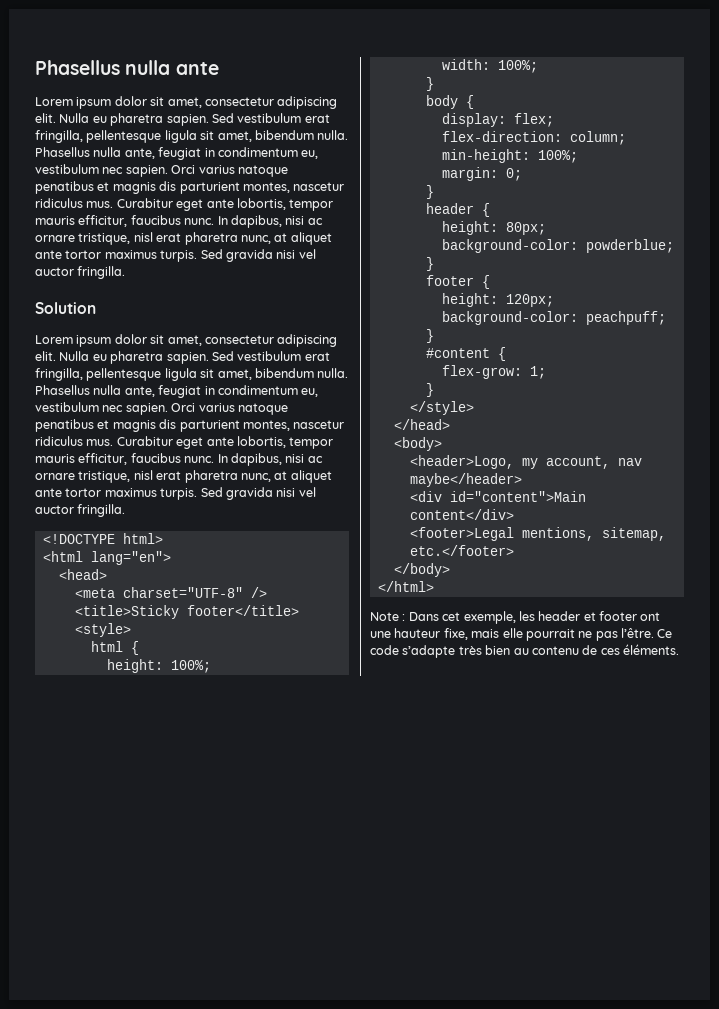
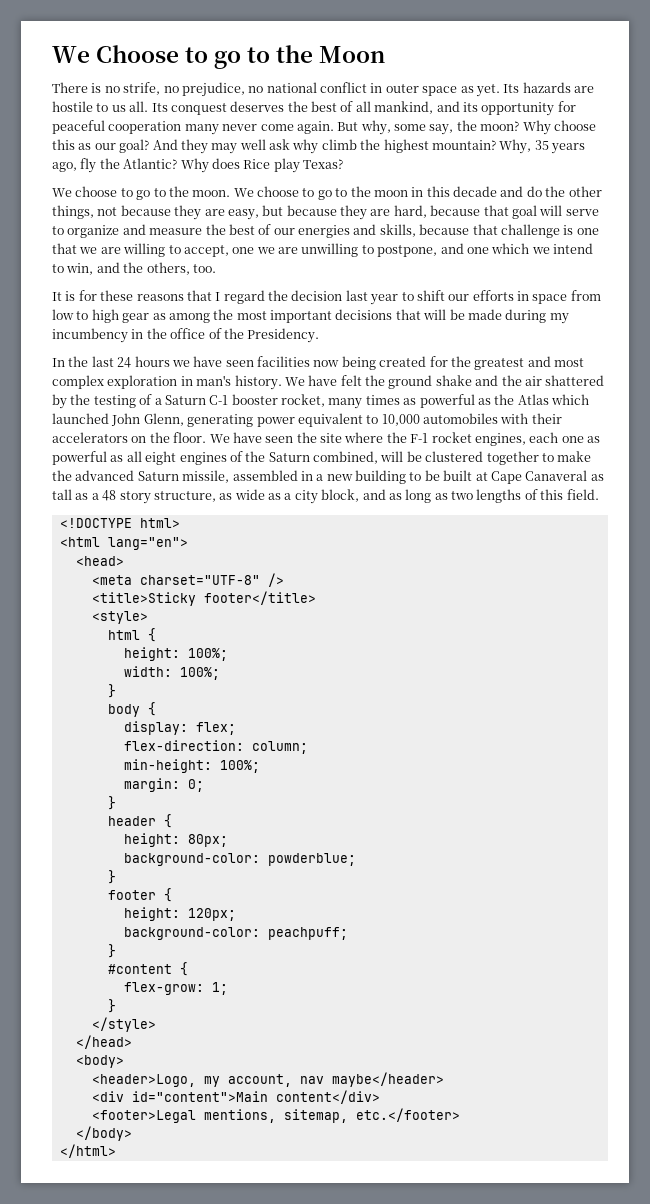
[35,60,219,75] [35,96,338,109] [35,113,330,126] [35,130,349,143] [35,147,319,160] [35,164,288,177] [35,181,345,194] [35,198,334,211] [35,215,323,228] [35,232,332,245] [35,249,316,262] [35,266,126,279] [35,302,96,314] [35,334,338,347] [35,351,330,364] [35,368,349,381] [35,385,319,398] [35,402,288,415] [35,419,345,432] [35,436,334,449] [35,453,323,466] [35,470,332,483] [35,487,316,500] [35,504,126,517] Phasellus nulla ante // Lorem ipsum dolor sit amet, consectetur adipiscing elit. Nulla eu pharetra sapien. Sed vestibulum erat fringilla, pellentesque ligula sit amet, bibendum nulla. Phasellus nulla ante, feugiat in condimentum eu, vestibulum nec sapien. Orci varius natoque penatibus et magnis dis parturient montes, nascetur ridiculus mus. Curabitur eget ante lobortis, tempor mauris efficitur, faucibus nunc. In dapibus, nisi ac ornare tristique, nisl erat pharetra nunc, at aliquet ante tortor maximus turpis. Sed gravida nisi vel auctor fringilla. // Solution // Lorem ipsum dolor sit amet, consectetur adipiscing elit. Nulla eu pharetra sapien. Sed vestibulum erat fringilla, pellentesque ligula sit amet, bibendum nulla. Phasellus nulla ante, feugiat in condimentum eu, vestibulum nec sapien. Orci varius natoque penatibus et magnis dis parturient montes, nascetur ridiculus mus. Curabitur eget ante lobortis, tempor mauris efficitur, faucibus nunc. In dapibus, nisi ac ornare tristique, nisl erat pharetra nunc, at aliquet ante tortor maximus turpis. Sed gravida nisi vel auctor fringilla. -> [52,45,386,69] [52,82,594,97] [52,101,576,116] [52,120,596,135] [52,139,585,154] [52,158,343,173] [52,186,602,200] [52,205,599,220] [52,224,599,238] [52,243,593,257] [52,262,216,275] [52,290,601,305] [52,309,569,324] [52,328,320,343] [52,356,584,370] [52,375,605,390] [52,394,589,409] [52,413,562,427] [52,432,600,446] [52,451,592,465] [52,470,604,484] [52,489,599,504] We Choose to go to the Moon // There is no strife, no prejudice, no national conflict in outer space as yet. Its hazards are hostile to us all. Its conquest deserves the best of all mankind, and its opportunity for peaceful cooperation many never come again. But why, some say, the moon? Why choose this as our goal? And they may well ask why climb the highest mountain? Why, 35 years ago, fly the Atlantic? Why does Rice play Texas? // We choose to go to the moon. We choose to go to the moon in this decade and do the other things, not because they are easy, but because they are hard, because that goal will serve to organize and measure the best of our energies and skills, because that challenge is one that we are willing to accept, one we are unwilling to postpone, and one which we intend to win, and the others, too. // It is for these reasons that I regard the decision last year to shift our efforts in space from low to high gear as among the most important decisions that will be made during my incumbency in the office of the Presidency. // In the last 24 hours we have seen facilities now being created for the greatest and most complex exploration in man's history. We have felt the ground shake and the air shattered by the testing of a Saturn C-1 booster rocket, many times as powerful as the Atlas which launched John Glenn, generating power equivalent to 10,000 automobiles with their accelerators on the floor. We have seen the site where the F-1 rocket engines, each one as powerful as all eight engines of the Saturn combined, will be clustered together to make the advanced Saturn missile, assembled in a new building to be built at Cape Canaveral as tall as a 48 story structure, as wide as a city block, and as long as two lengths of this field.
[370,611,661,624] [370,628,673,641] [370,644,679,658] // Note : Dans cet exemple, les header et footer ont une hauteur fixe, mais elle pourrait ne pas l’être. Ce code s’adapte très bien au contenu de ces éléments. -> (116, 1151) none

